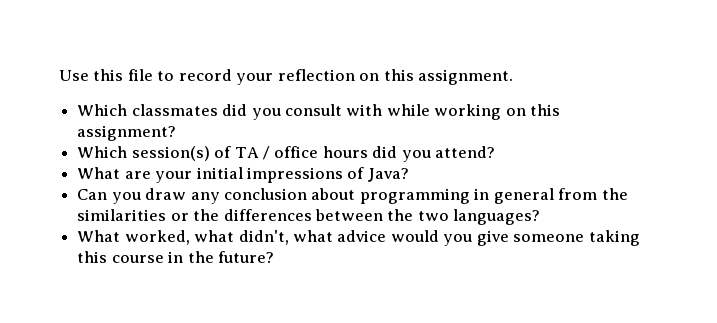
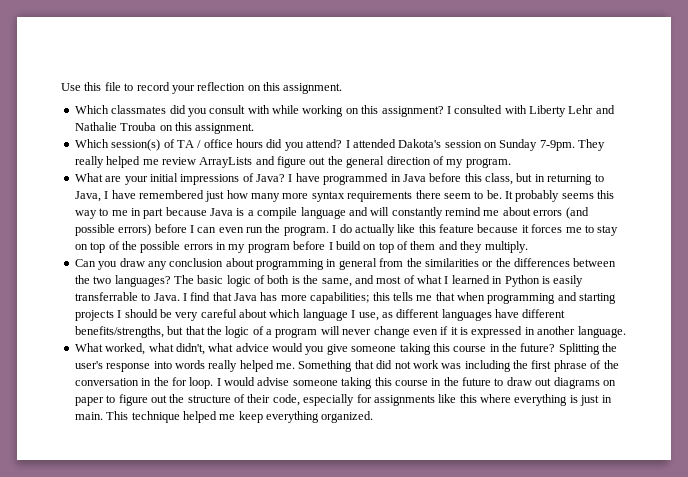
(177, 133) none -> [446,105,615,117] [74,122,255,134] I consulted with Liberty Lehr and Nathalie Trouba on this assignment.
(496, 152) none -> [345,139,606,151] [74,156,511,168] I attended Dakota's session on Sunday 7-9pm. They really helped me review ArrayLists and figure out the general direction of my program.
(409, 175) none -> [288,173,604,185] [74,190,615,202] [74,207,589,219] [74,224,619,236] [74,241,528,253] I have programmed in Java before this class, but in returning to Java, I have remembered just how many more syntax requirements there seem to be. It probably seems this way to me in part because Java is a compile language and will constantly remind me about errors (and possible errors) before I can even run the program. I do actually like this feature because it forces me to stay on top of the possible errors in my program before I build on top of them and they multiply.
(541, 217) none -> [173,275,584,287] [74,292,617,304] [74,309,566,321] [74,326,626,338] The basic logic of both is the same, and most of what I learned in Python is easily transferrable to Java. I find that Java has more capabilities; this tells me that when programming and starting projects I should be very careful about which language I use, as different languages have different benefits/strengths, but that the logic of a program will never change even if it is expressed in another language.
(274, 257) none -> [558,343,618,355] [74,360,619,372] [74,377,616,389] [74,394,612,406] [74,411,374,423] Splitting the user's response into words really helped me. Something that did not work was including the first phrase of the conversation in the for loop. I would advise someone taking this course in the future to draw out diagrams on paper to figure out the structure of their code, especially for assignments like this where everything is just in main. This technique helped me keep everything organized.

